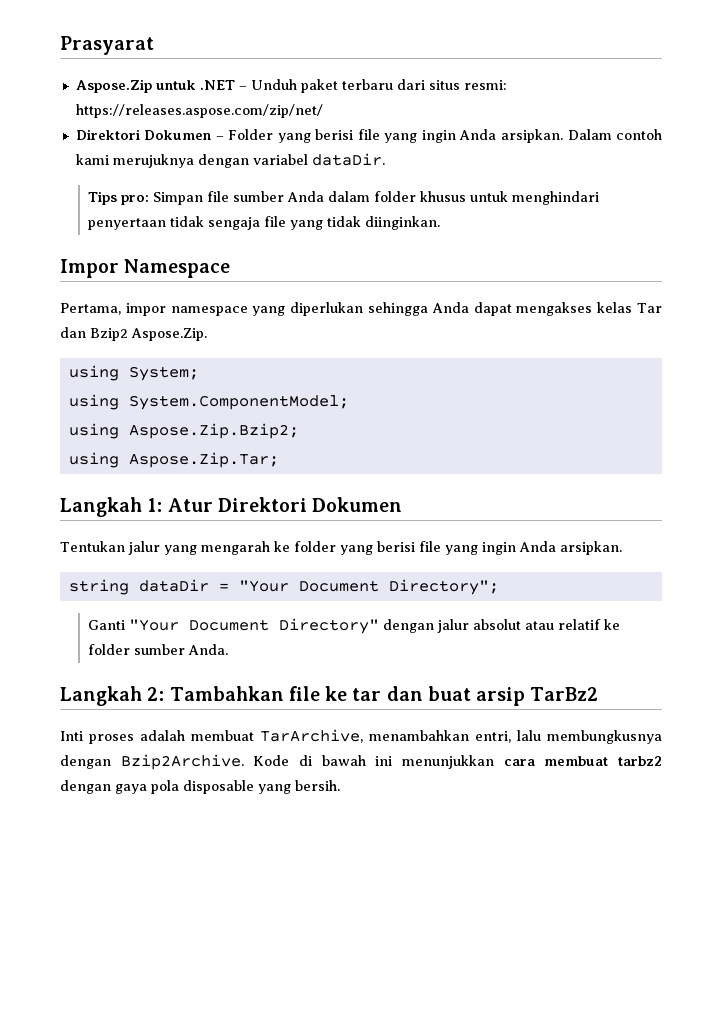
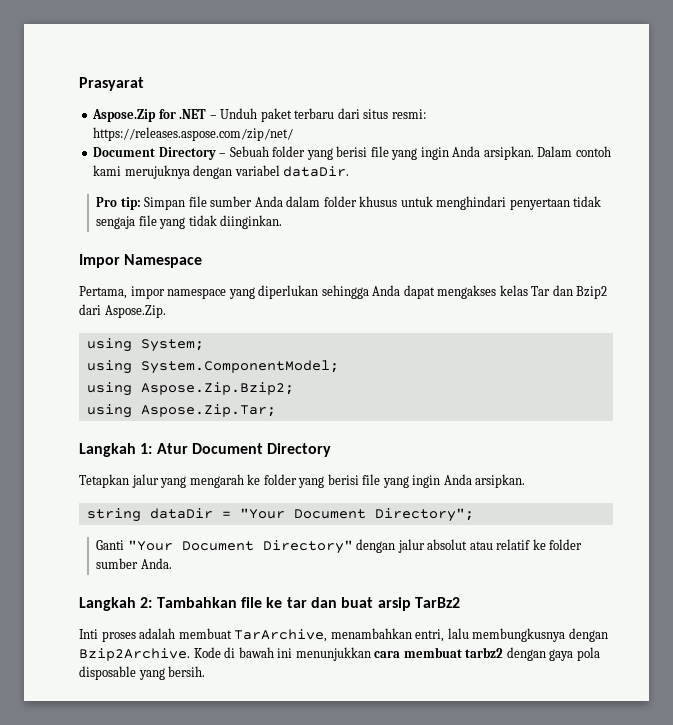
[155,80,196,90] untuk -> [158,109,176,119] for
[75,129,274,140] Direktori Dokumen – Folder -> [93,146,306,160] Document Directory – Sebuah folder
[88,191,150,205] Tips pro: -> [96,197,141,210] Pro tip:
(128, 334) none -> [79,304,101,315] dari
[217,497,403,512] [60,541,125,552] Direktori Dokumen // Tentukan -> [191,443,332,457] [79,474,129,488] Document Directory // Tetapkan

